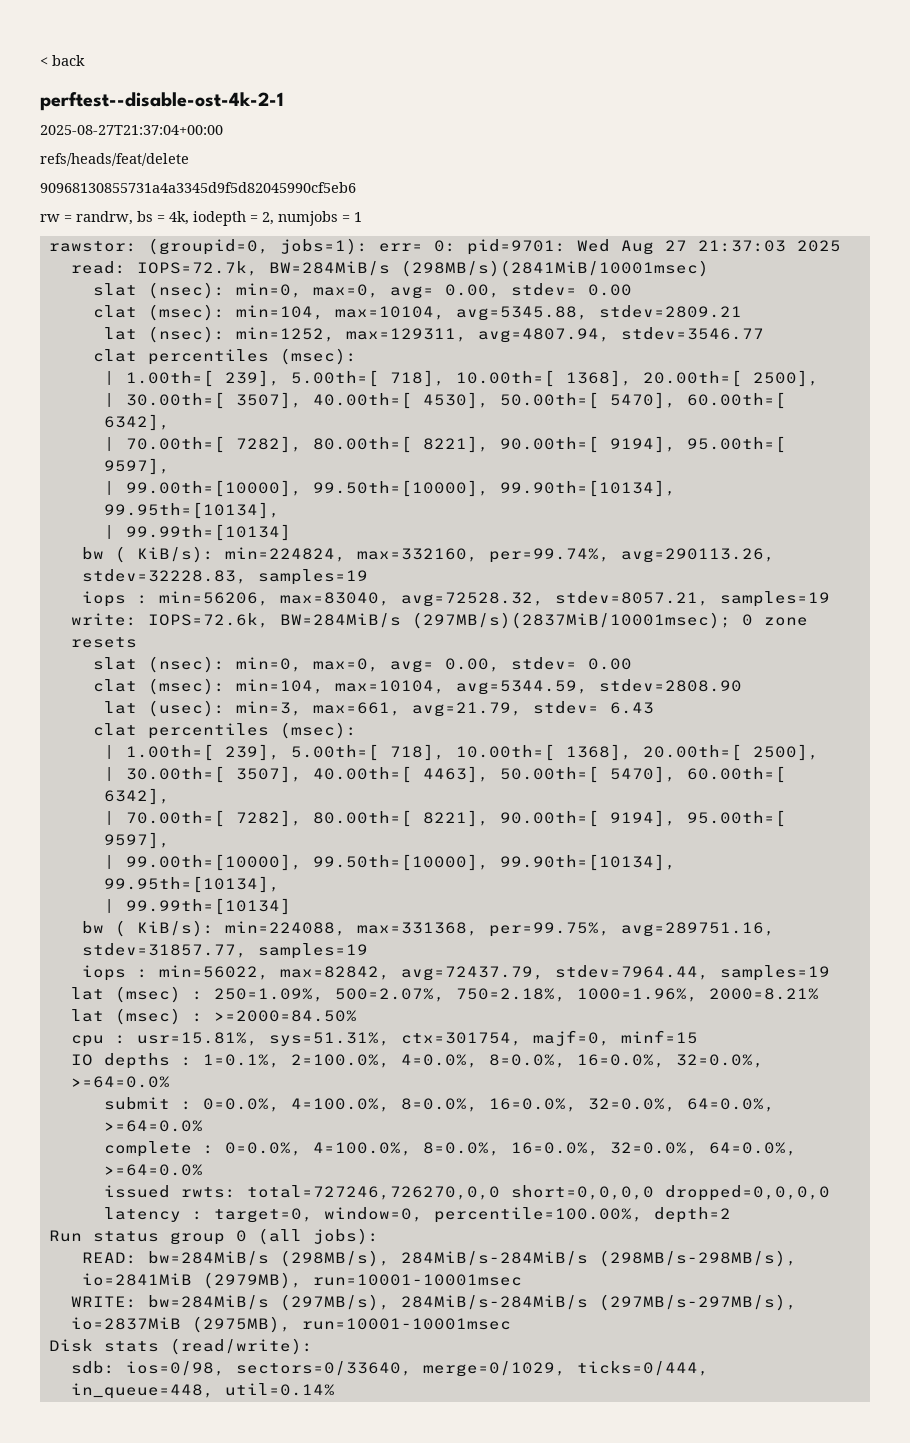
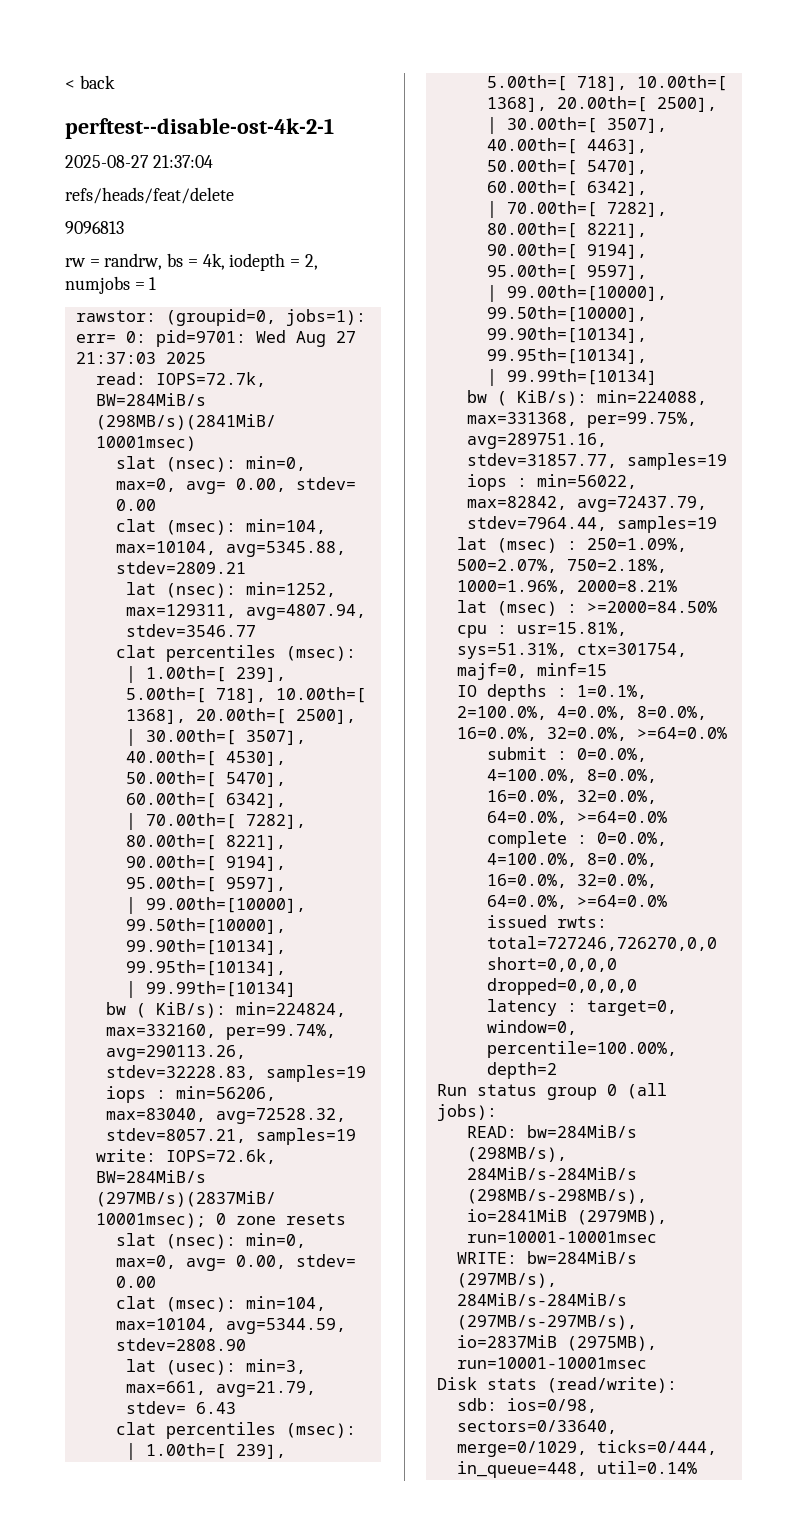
[40,125,223,135] 2025-08-27T21:37:04+00:00 -> [65,155,213,168] 2025-08-27 21:37:04
[40,182,356,193] 90968130855731a4a3345d9f5d82045990cf5eb6 -> [65,221,124,234] 9096813

